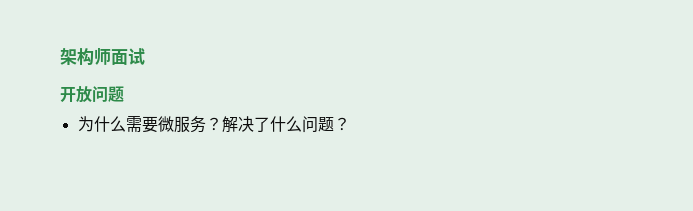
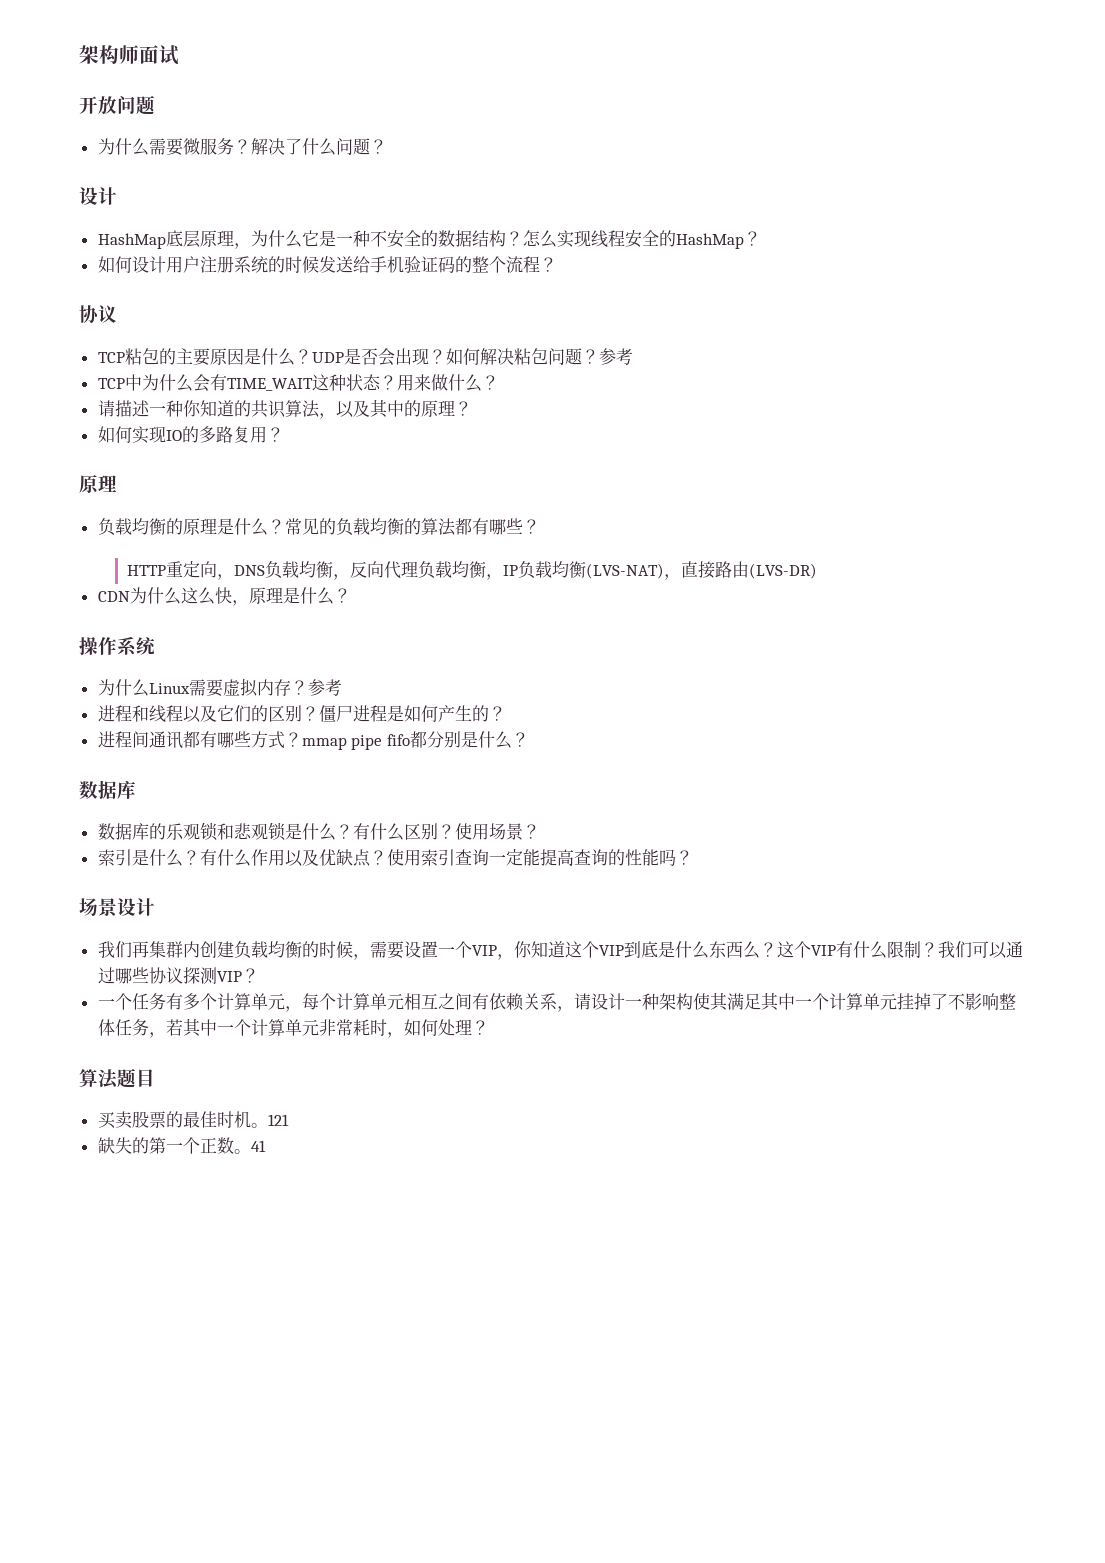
(350, 124) none -> [79,187,117,205] [97,230,761,249] [97,256,557,273] [79,305,117,323] [97,348,633,366] [97,374,499,392] [97,399,472,419] [97,426,284,444] [79,475,117,493] [97,518,540,536] [127,561,818,580] [97,587,351,606] [79,636,156,656] [97,678,342,697] [97,705,506,723] [97,731,529,750] [79,780,136,799] [97,822,540,841] [97,849,693,867] [79,898,155,917] [97,941,1023,960] [97,967,259,984] [97,992,1016,1012] [97,1018,489,1038] [79,1068,155,1089] [97,1111,289,1129] [97,1137,266,1154] // 设计 // HashMap底层原理，为什么它是一种不安全的数据结构？怎么实现线程安全的HashMap？ // 如何设计用户注册系统的时候发送给手机验证码的整个流程？ // 协议 // TCP粘包的主要原因是什么？UDP是否会出现？如何解决粘包问题？参考 // TCP中为什么会有TIME_WAIT这种状态？用来做什么？ // 请描述一种你知道的共识算法，以及其中的原理？ // 如何实现IO的多路复用？ // 原理 // 负载均衡的原理是什么？常见的负载均衡的算法都有哪些？ // HTTP重定向，DNS负载均衡，反向代理负载均衡，IP负载均衡(LVS-NAT)，直接路由(LVS-DR) // CDN为什么这么快，原理是什么？ // 操作系统 // 为什么Linux需要虚拟内存？参考 // 进程和线程以及它们的区别？僵尸进程是如何产生的？ // 进程间通讯都有哪些方式？mmap pipe fifo都分别是什么？ // 数据库 // 数据库的乐观锁和悲观锁是什么？有什么区别？使用场景？ // 索引是什么？有什么作用以及优缺点？使用索引查询一定能提高查询的性能吗？ // 场景设计 // 我们再集群内创建负载均衡的时候，需要设置一个VIP，你知道这个VIP到底是什么东西么？这个VIP有什么限制？我们可以通过哪些协议探测VIP？ // 一个任务有多个计算单元，每个计算单元相互之间有依赖关系，请设计一种架构使其满足其中一个计算单元挂掉了不影响整体任务，若其中一个计算单元非常耗时，如何处理？ // 算法题目 // 买卖股票的最佳时机。121 // 缺失的第一个正数。41

